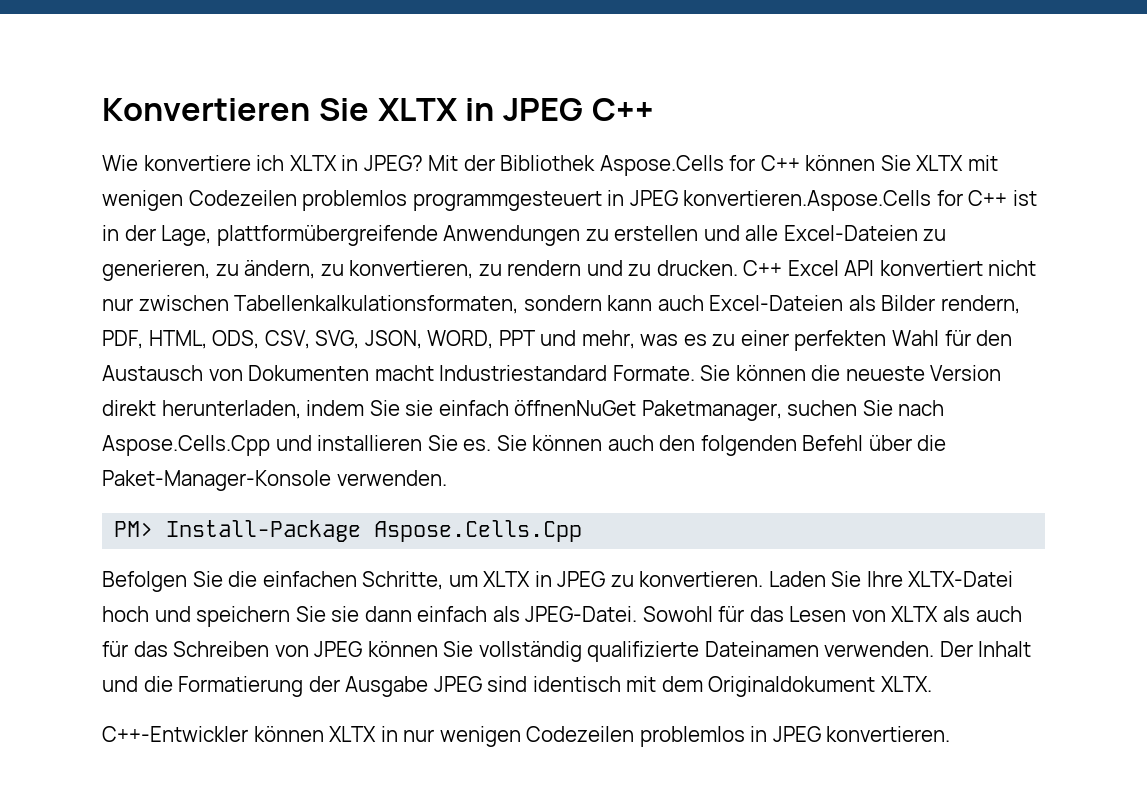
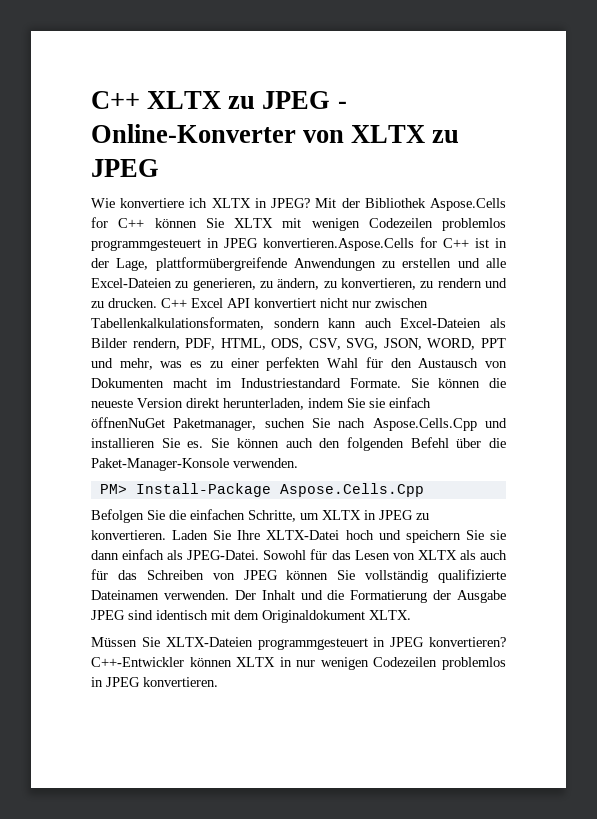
[102,98,654,121] Konvertieren Sie XLTX in JPEG C++ -> [91,91,347,109] [91,124,460,143] [91,159,159,177] C++ XLTX zu JPEG - Online-Konverter von XLTX zu JPEG
(434, 373) none -> [216,378,233,388] im
(932, 684) none -> [91,637,506,650] Müssen Sie XLTX-Dateien programmgesteuert in JPEG konvertieren?

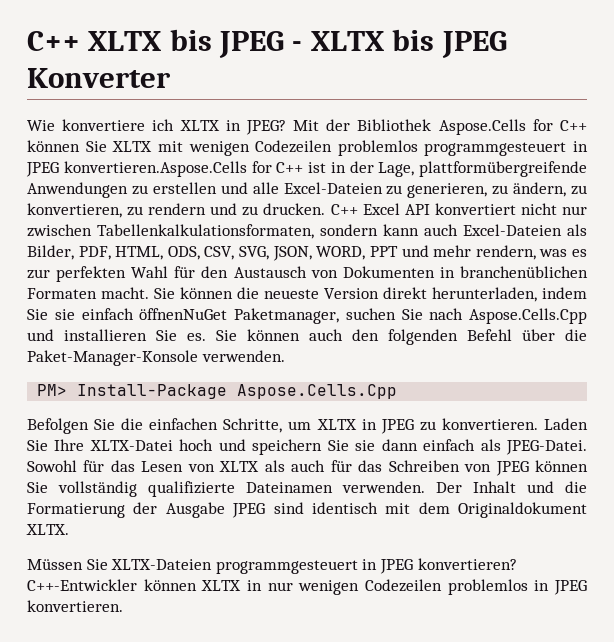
[228,96,256,109] zu -> [169,29,212,51] bis
[91,124,460,143] [91,159,159,177] Online-Konverter von XLTX zu JPEG -> [310,29,507,58] [27,68,171,88] XLTX bis JPEG Konverter
[91,338,180,350] Bilder rendern, -> [27,245,74,260] Bilder,
[119,358,259,370] mehr, was es zu einer -> [433,245,587,260] [27,269,50,279] mehr rendern, was es zur
[172,378,401,388] macht im Industriestandard Formate. -> [439,266,588,278] [27,287,149,299] in branchenüblichen Formaten macht.

